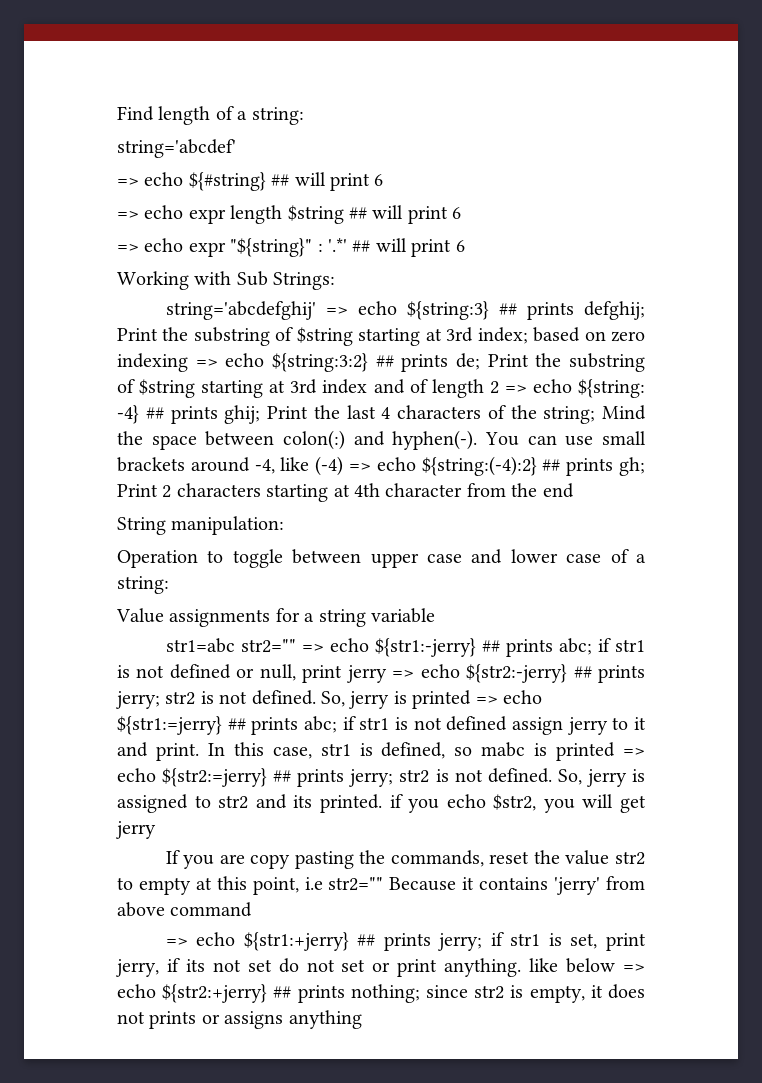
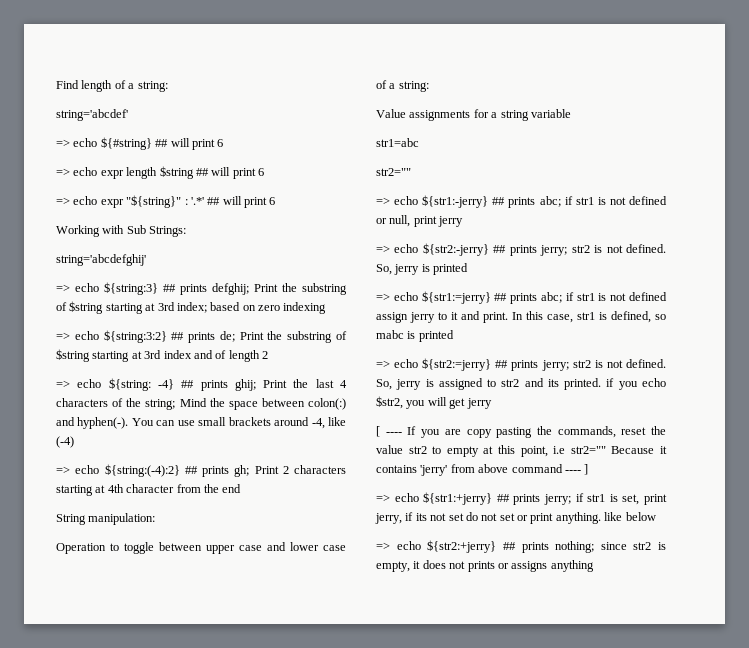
(316, 310) none -> (146, 260) //
(188, 362) none -> (327, 308) //
(499, 387) none -> (268, 355) //
(344, 466) none -> (74, 442) //
[240,639,296,653] str2="" -> [376,168,411,176] // str2="" //
(387, 674) none -> (464, 221) //
(472, 699) none -> (469, 269) //
(616, 751) none -> (454, 336) //
(156, 830) none -> [376,426,402,437] [ ----
(253, 909) none -> [564,464,589,475] ---- ]
(616, 965) none -> (656, 516) //

